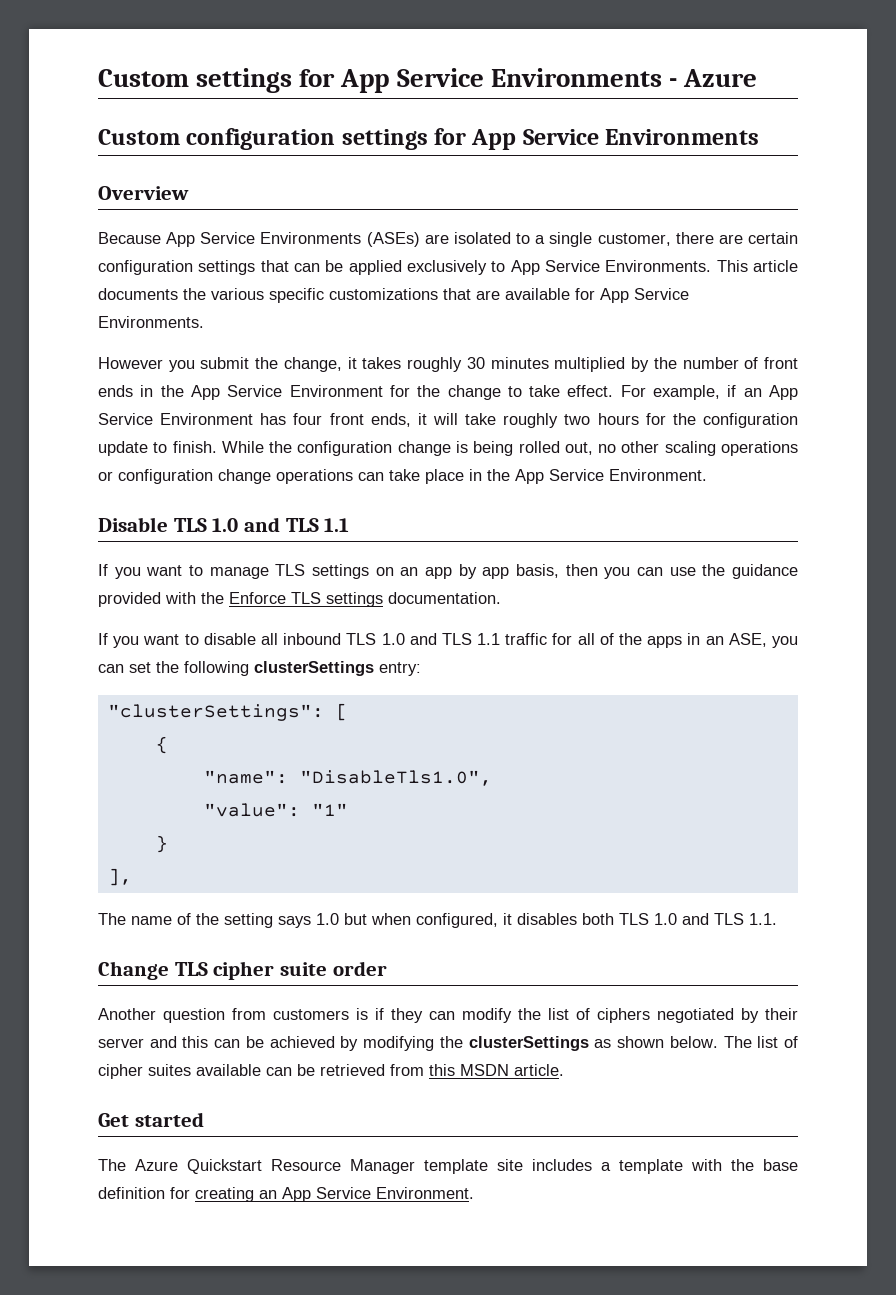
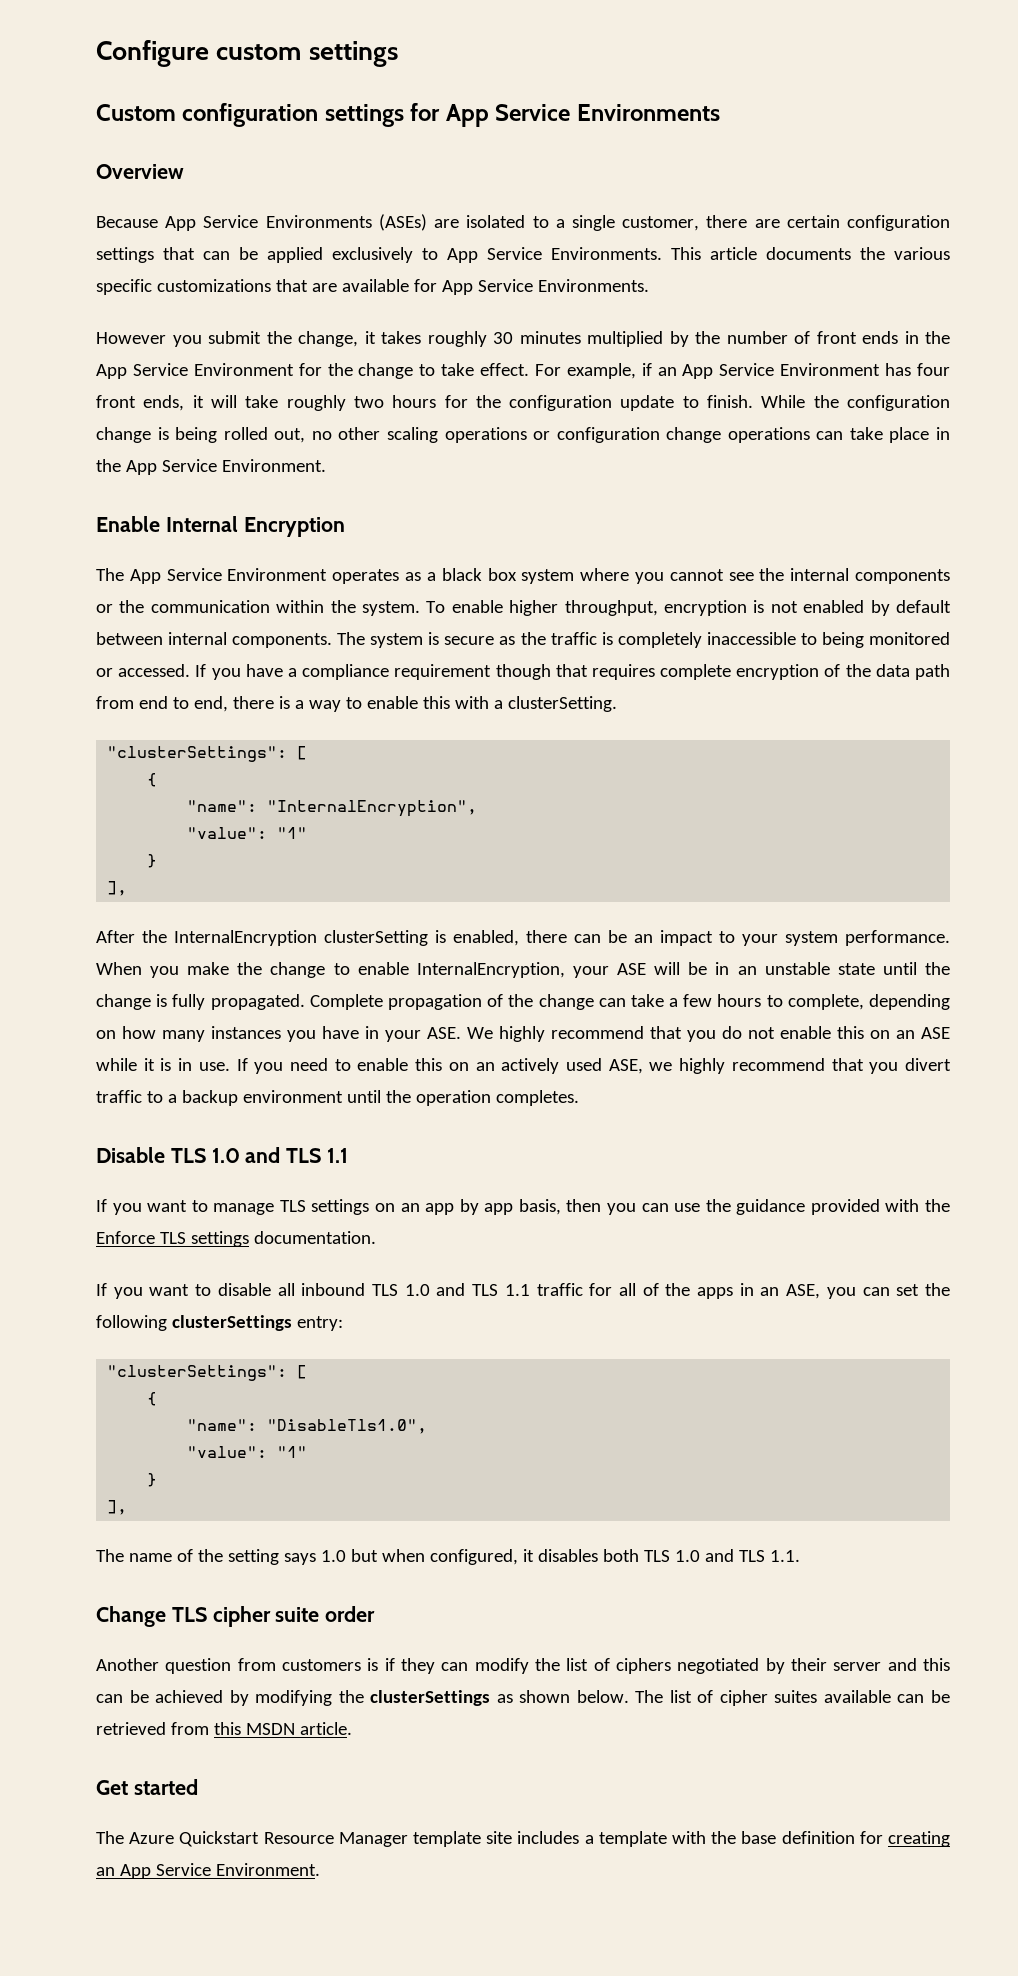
[98,68,758,93] Custom settings for App Service Environments - Azure -> [96,40,398,67] Configure custom settings
(707, 475) none -> [96,516,345,537] [96,568,950,584] [96,600,951,616] [96,632,951,648] [96,664,950,680] [96,696,617,712] [107,746,308,762] [147,773,158,787] [187,800,478,817] [187,827,308,839] [147,854,158,868] [107,881,128,896] [96,930,950,946] [96,962,951,978] [96,994,950,1010] [96,1026,950,1042] [96,1058,951,1074] [96,1090,579,1106] // Enable Internal Encryption // The App Service Environment operates as a black box system where you cannot see the internal components or the communication within the system. To enable higher throughput, encryption is not enabled by default between internal components. The system is secure as the traffic is completely inaccessible to being monitored or accessed. If you have a compliance requirement though that requires complete encryption of the data path from end to end, there is a way to enable this with a clusterSetting. // "clusterSettings": [ // { // "name": "InternalEncryption", // "value": "1" // } // ], // After the InternalEncryption clusterSetting is enabled, there can be an impact to your system performance. When you make the change to enable InternalEncryption, your ASE will be in an unstable state until the change is fully propagated. Complete propagation of the change can take a few hours to complete, depending on how many instances you have in your ASE. We highly recommend that you do not enable this on an ASE while it is in use. If you need to enable this on an actively used ASE, we highly recommend that you divert traffic to a backup environment until the operation completes.

